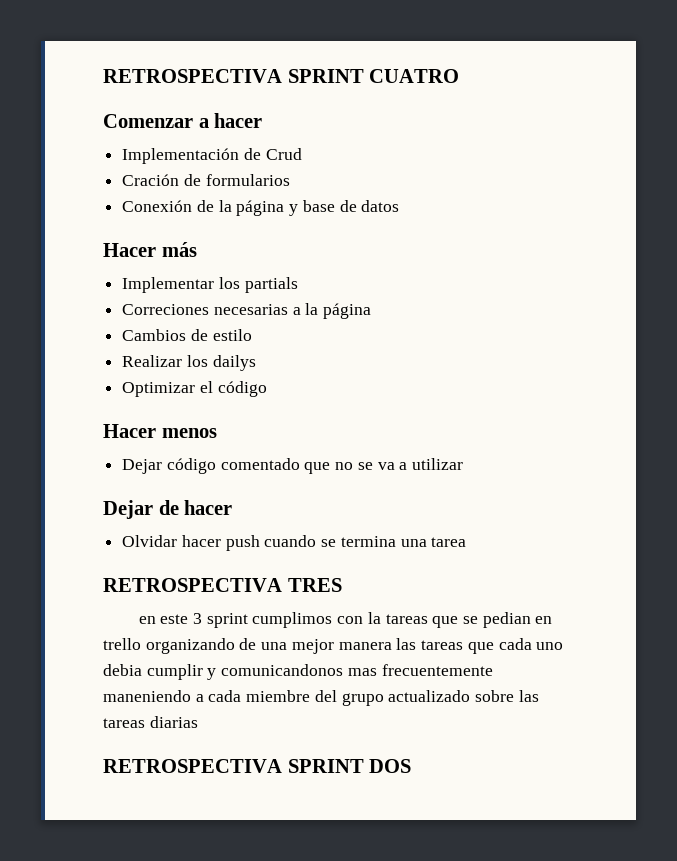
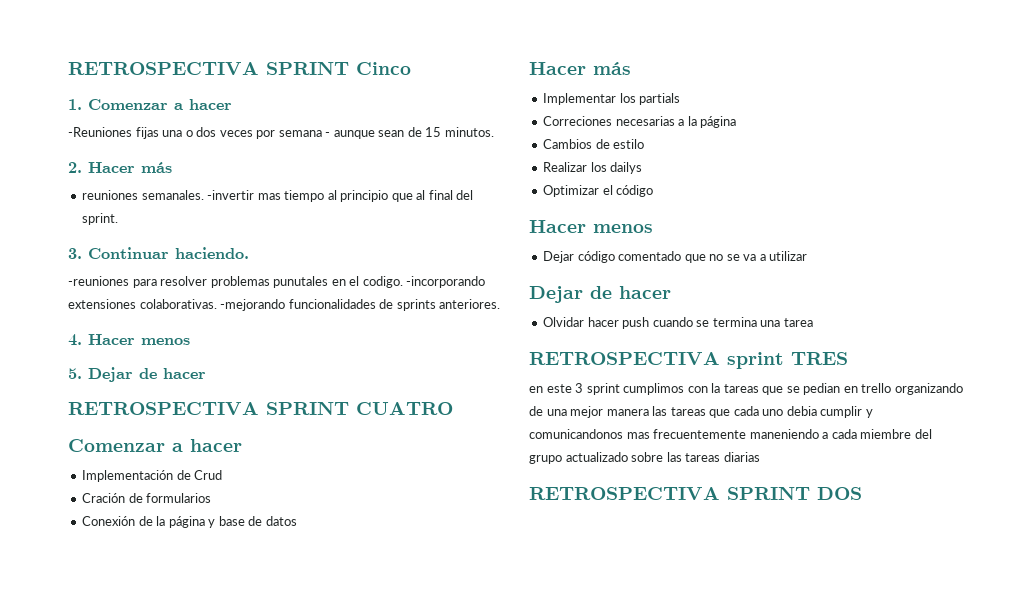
[103,69,364,83] RETROSPECTIVA SPRINT -> [68,62,411,75] [68,99,232,110] [68,127,494,139] [68,162,172,173] [82,190,474,202] [82,213,119,225] [68,247,249,259] [68,276,486,288] [68,299,501,311] [68,334,190,346] [68,367,206,382] [68,402,349,415] RETROSPECTIVA SPRINT Cinco // 1. Comenzar a hacer // -Reuniones fijas una o dos veces por semana - aunque sean de 15 minutos. // 2. Hacer más // reuniones semanales. -invertir mas tiempo al principio que al final del sprint. // 3. Continuar haciendo. // -reuniones para resolver problemas punutales en el codigo. -incorporando extensiones colaborativas. -mejorando funcionalidades de sprints anteriores. // 4. Hacer menos // 5. Dejar de hacer // RETROSPECTIVA SPRINT
(282, 585) none -> [727,352,784,369] sprint

